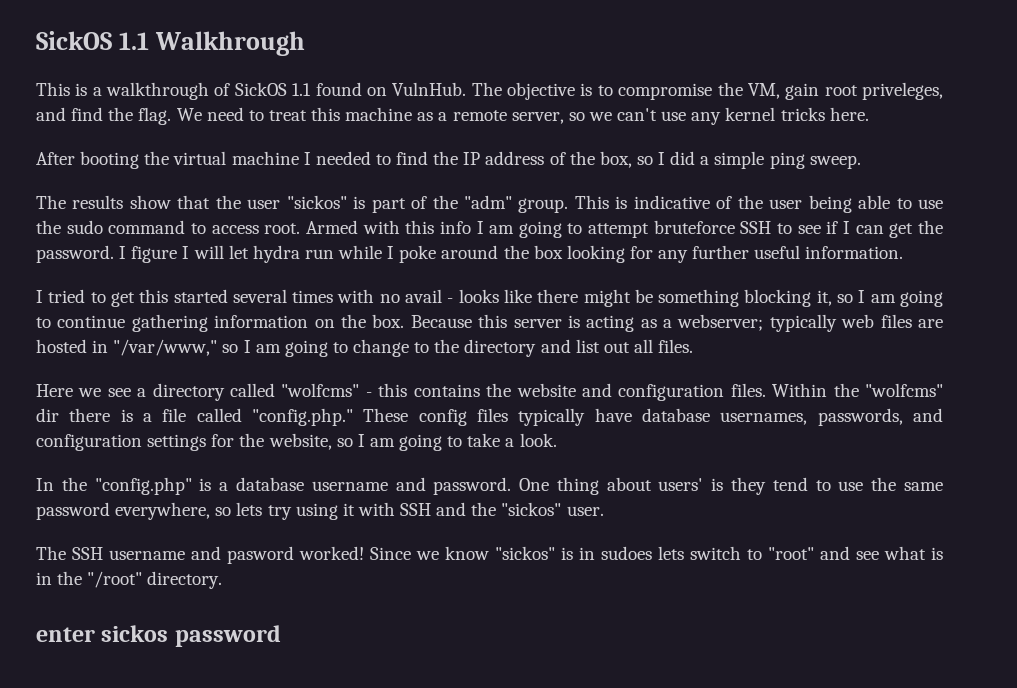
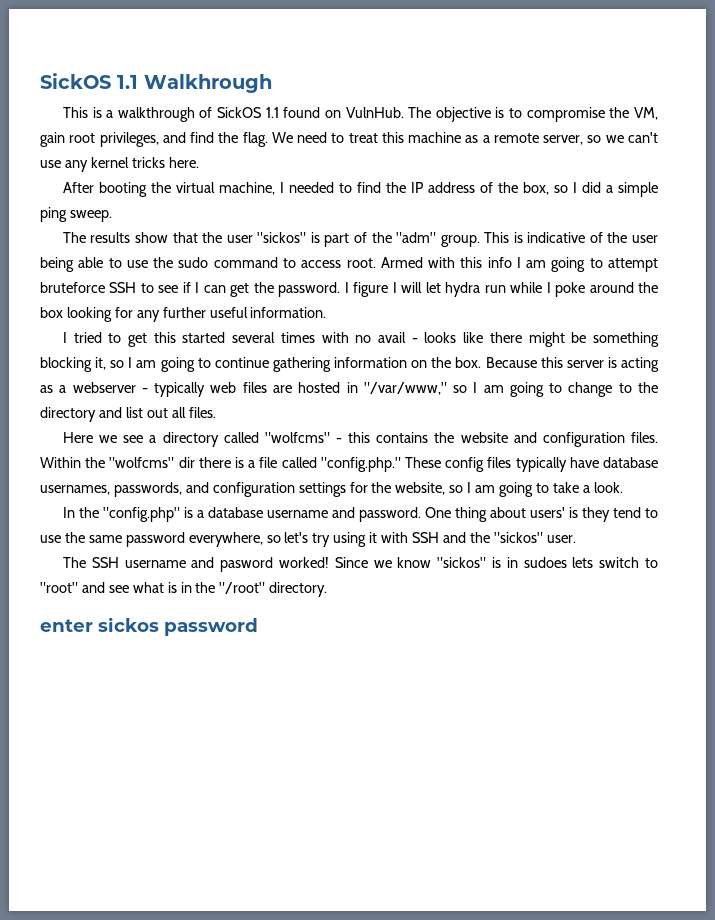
[861,82,943,100] priveleges, -> [99,132,159,147] privileges,
[231,151,299,165] machine -> [218,182,275,195] machine,
[677,314,764,331] webserver; -> [72,382,148,393] webserver -
[236,502,263,516] lets -> [284,532,309,543] let's

